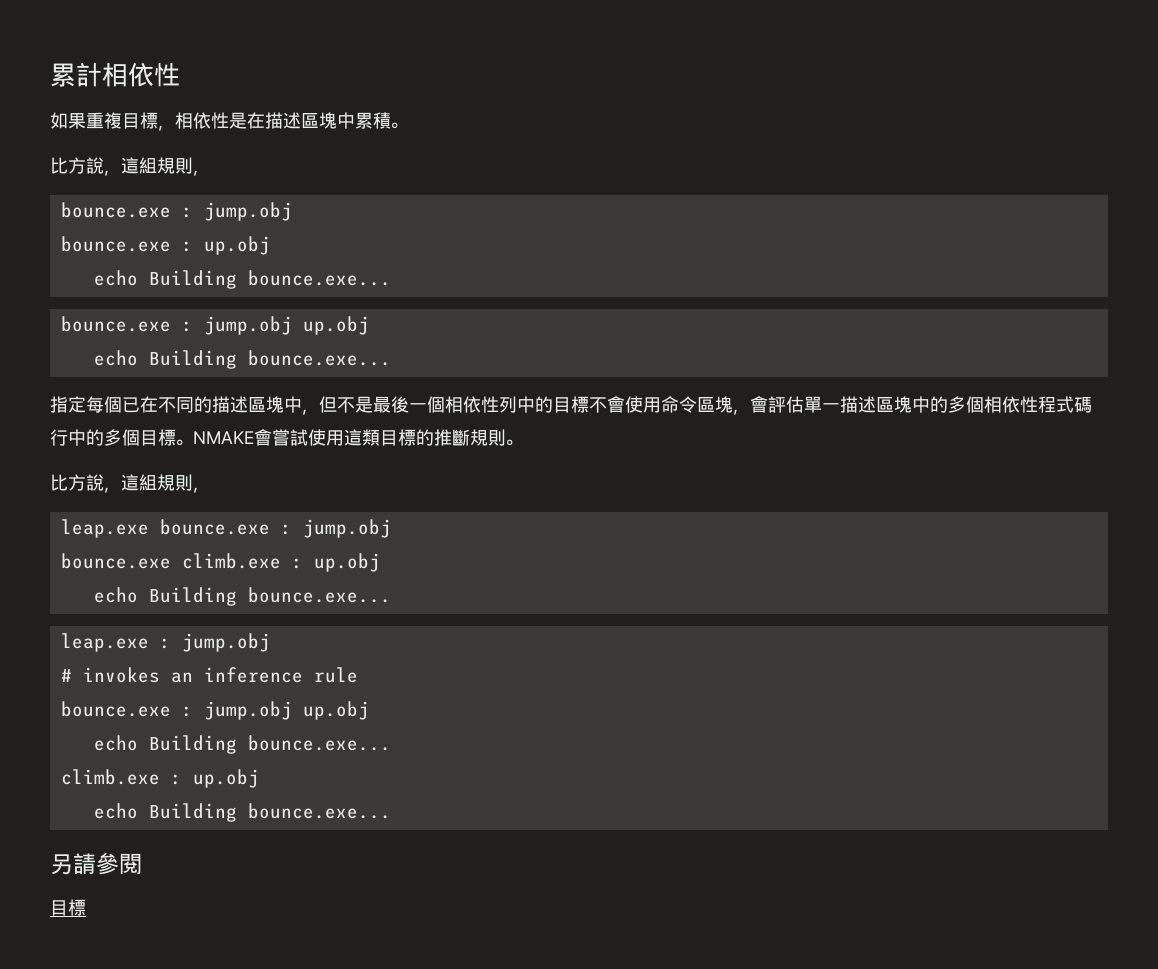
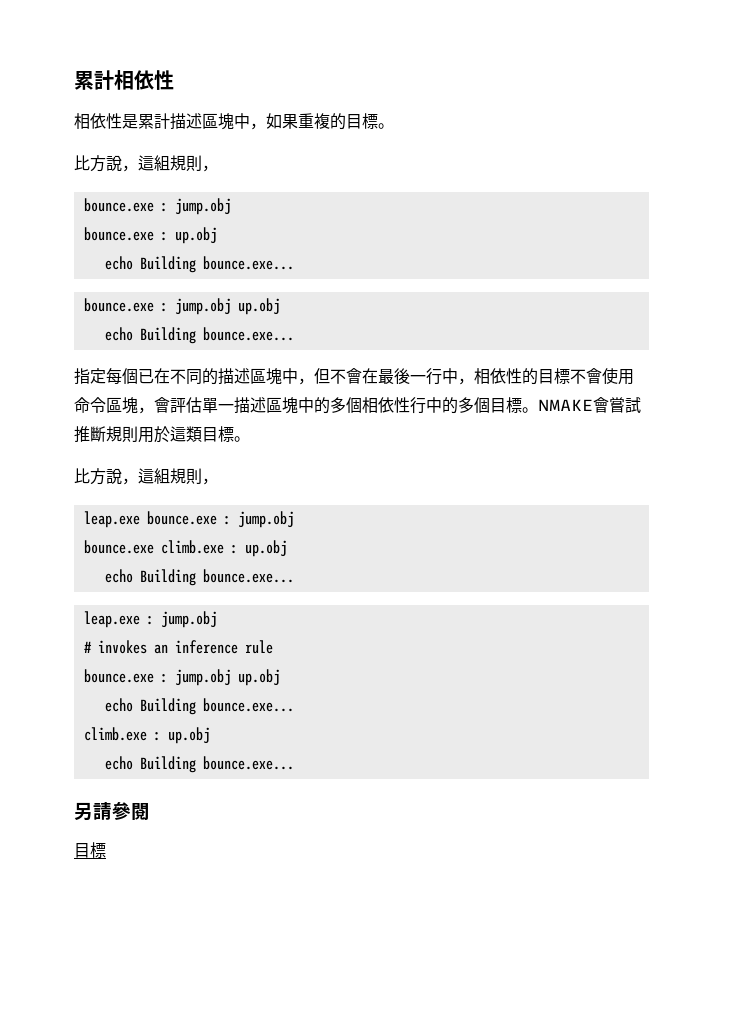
[50,112,175,131] 如果重複目標， -> (174, 80) none
[247,112,391,129] 在描述區塊中累積 -> [138,113,378,130] 累計描述區塊中，如果重複的目標
[355,396,535,413] 是最後一個相依性列中 -> [346,368,522,385] 會在最後一行中，相依性
[1038,396,1092,413] 程式碼 -> (410, 405) none
[308,429,506,446] 使用這類目標的推斷規則 -> [74,426,234,443] 推斷規則用於這類目標

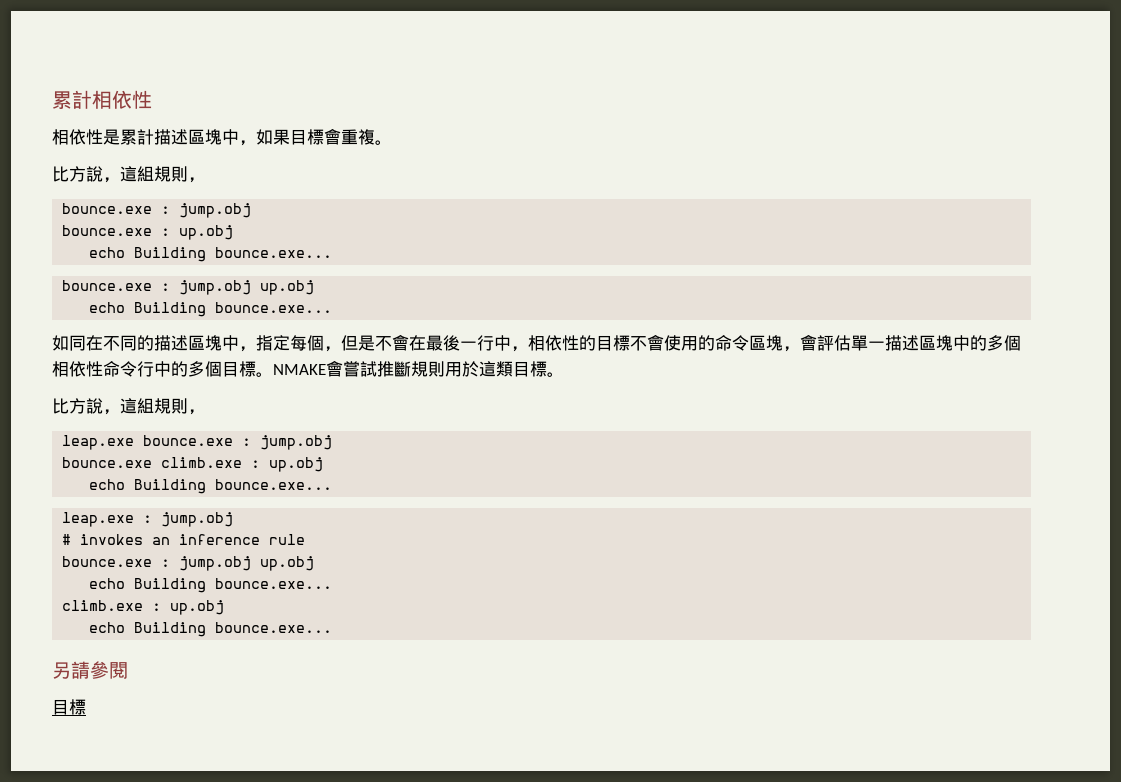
[298,113,378,130] 重複的目標 -> [290,128,375,145] 目標會重複
[74,368,154,385] 指定每個已 -> [52,335,86,351] 如同
[314,368,330,384] 但 -> [256,335,375,352] 指定每個，但是
(634, 377) none -> [698,335,715,351] 的
(410, 405) none -> [103,361,137,377] 命令

